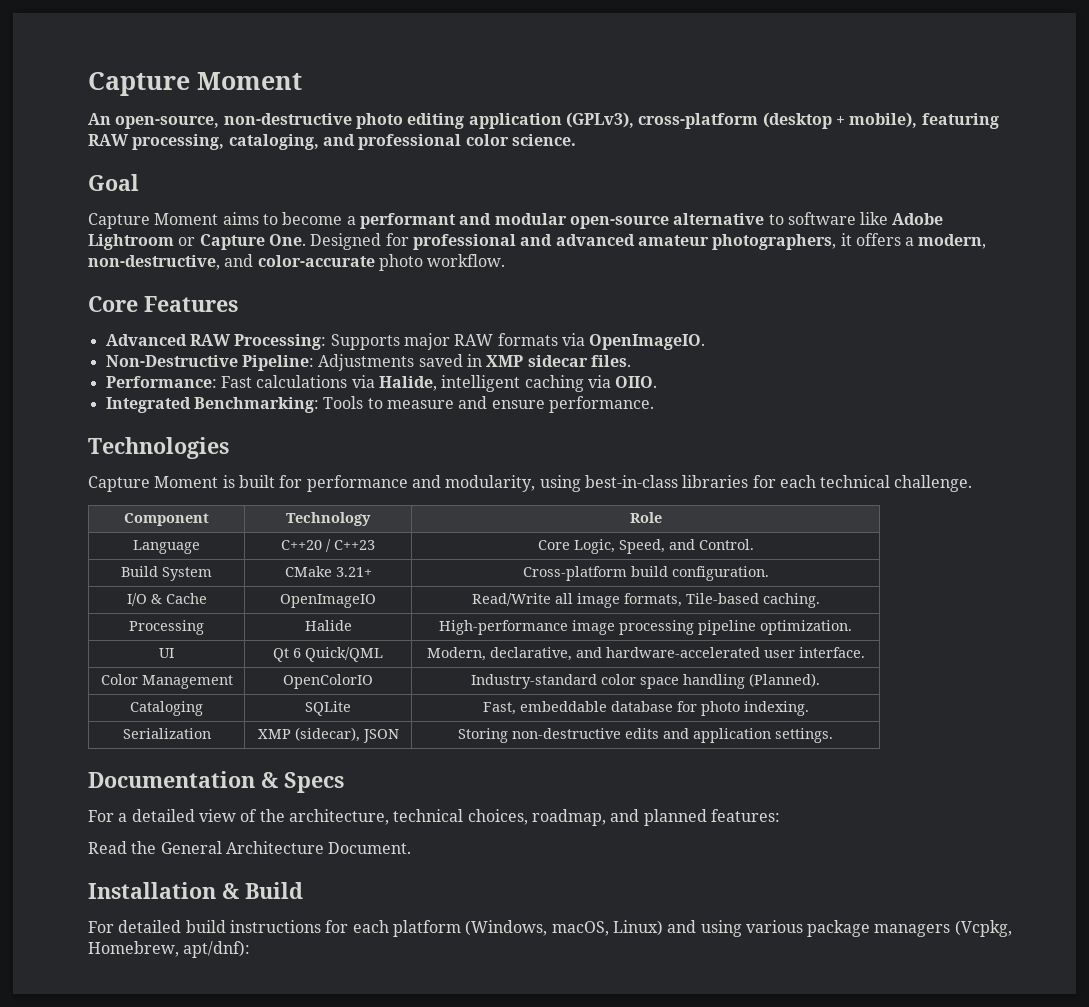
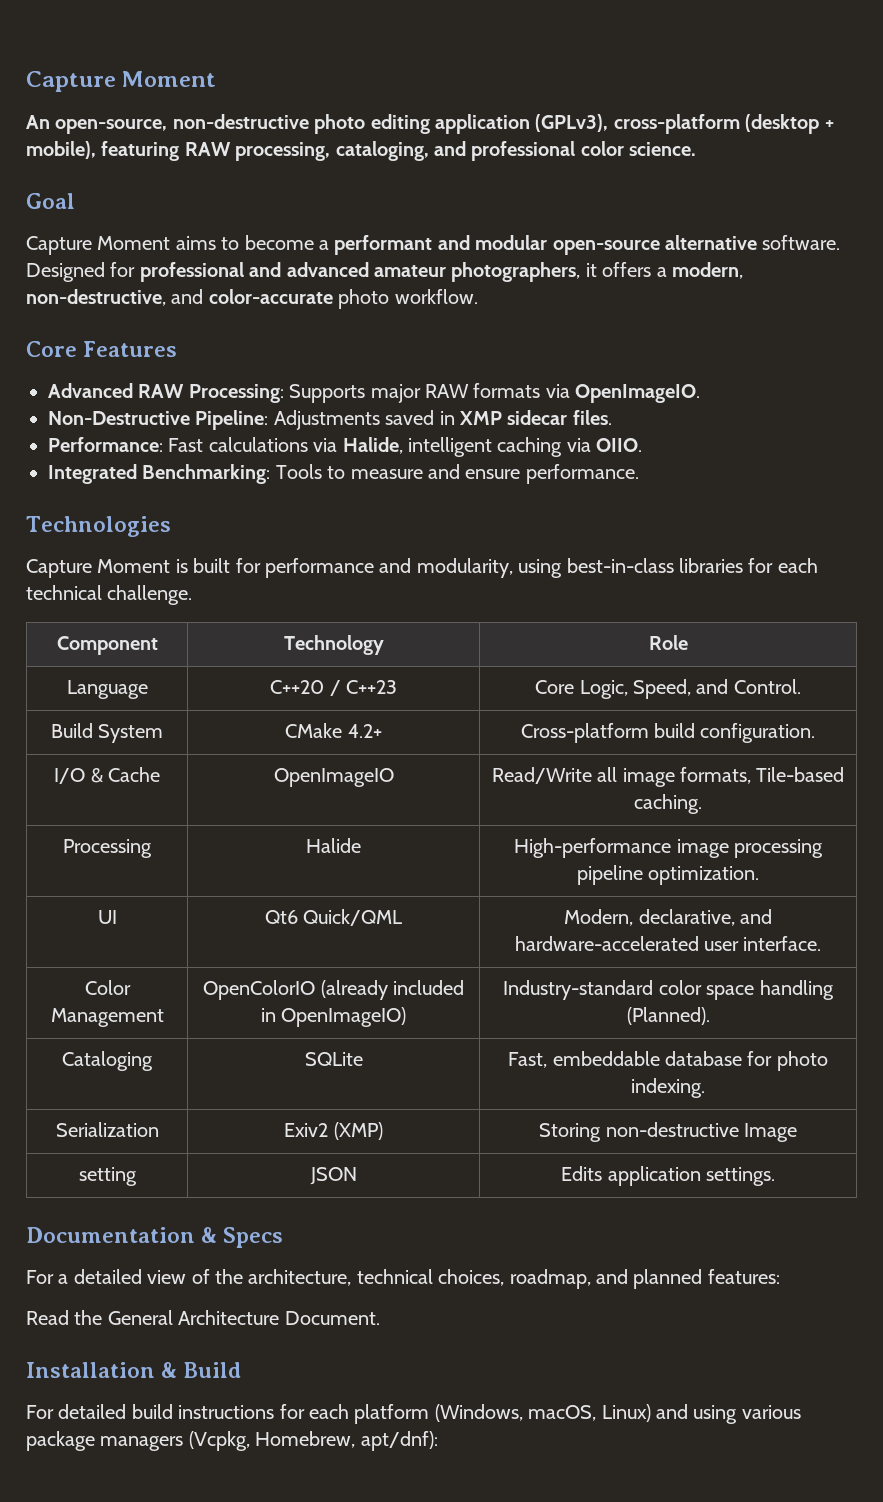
[768,212,944,225] [88,234,306,250] to software like Adobe Lightroom or Capture One. -> [762,235,841,250] software.
[335,567,372,577] 3.21+ -> [347,724,382,738] 4.2+
[273,648,301,662] Qt 6 -> [264,910,298,924] Qt6
(373, 681) none -> [320,980,464,1000] [260,1007,407,1027] (already included in OpenImageIO)
[257,727,399,743] XMP (sidecar), JSON -> [284,1122,383,1140] Exiv2 (XMP)
[625,728,689,739] edits and -> [743,1123,797,1142] [78,1167,137,1186] [309,1167,357,1185] [561,1166,603,1181] Image // setting | JSON | Edits

